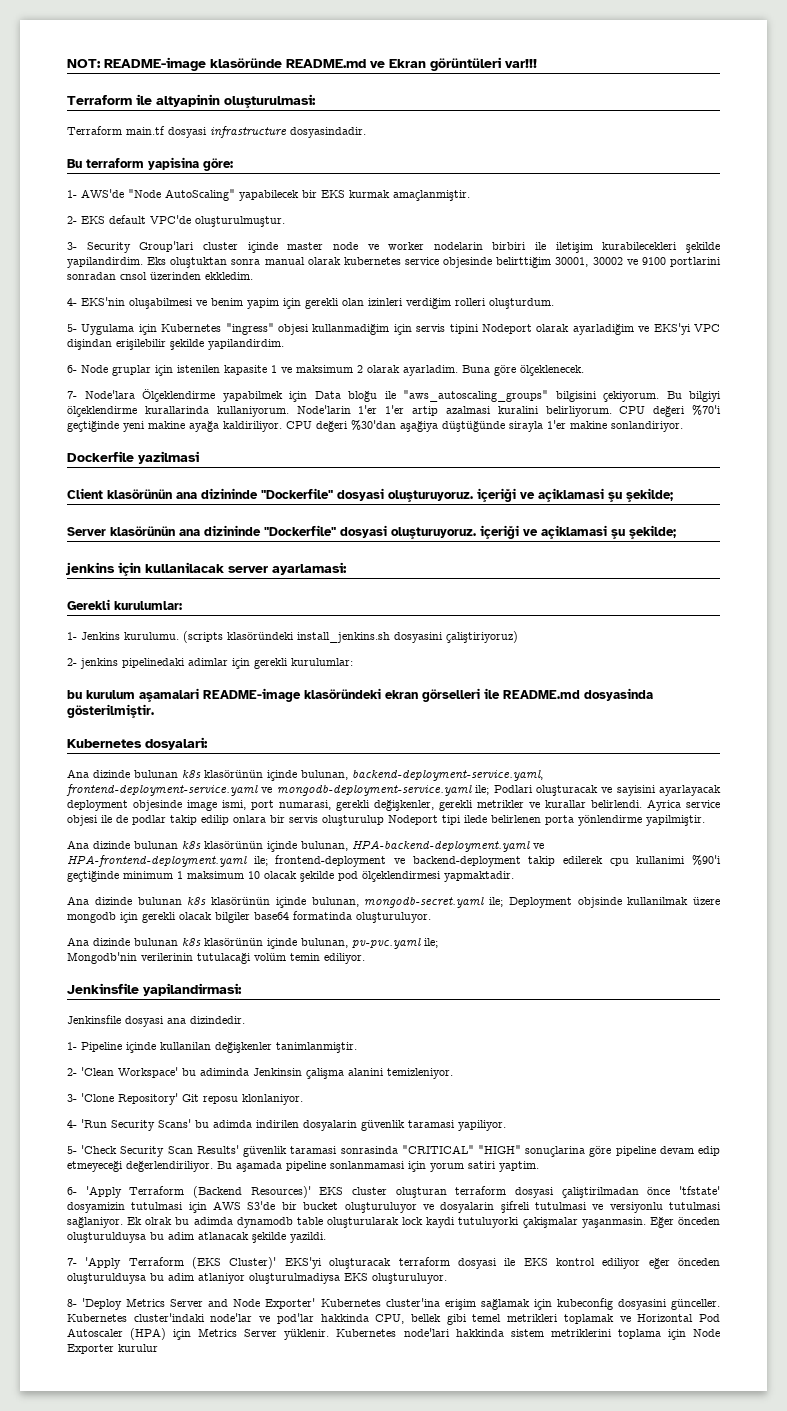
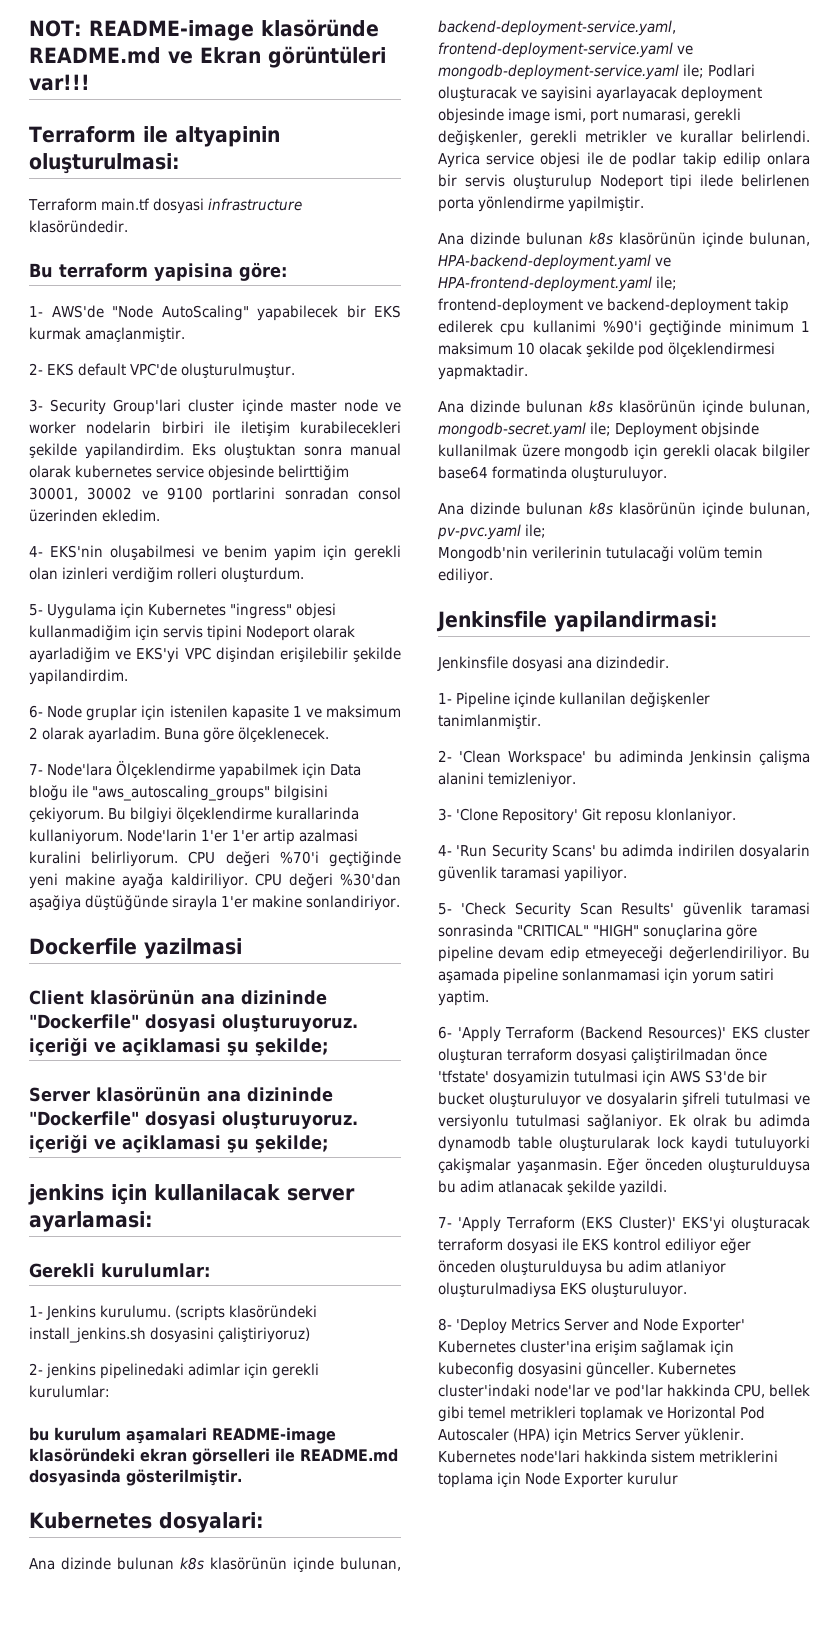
[290,127,366,138] dosyasindadir. -> [29,220,128,233] klasöründedir.
[120,272,253,280] cnsol üzerinden ekkledim. -> [358,487,401,500] [29,509,160,522] consol üzerinden ekledim.

